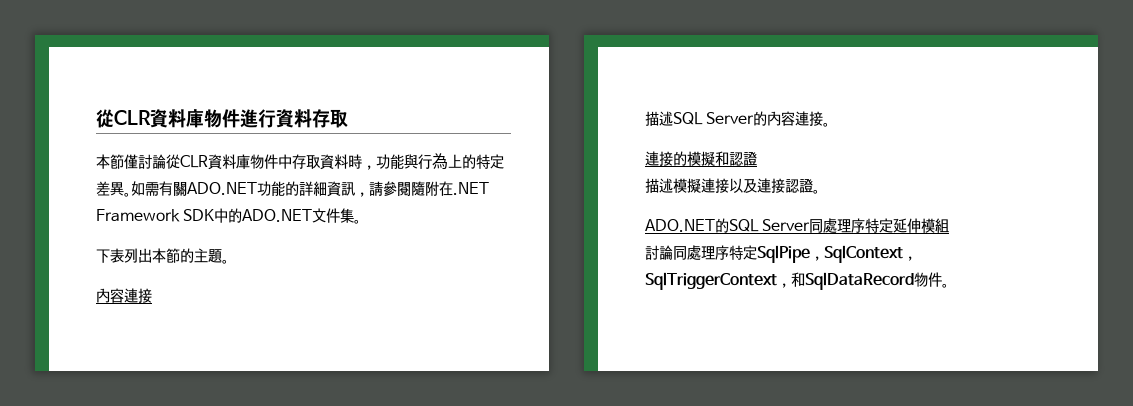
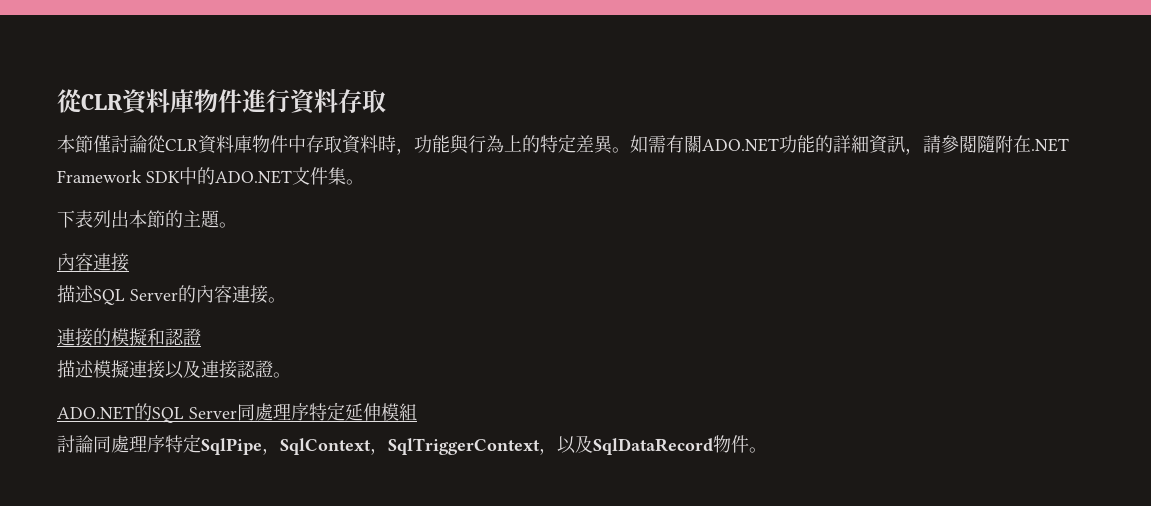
[790,272,805,287] 和 -> [557,435,593,454] 以及

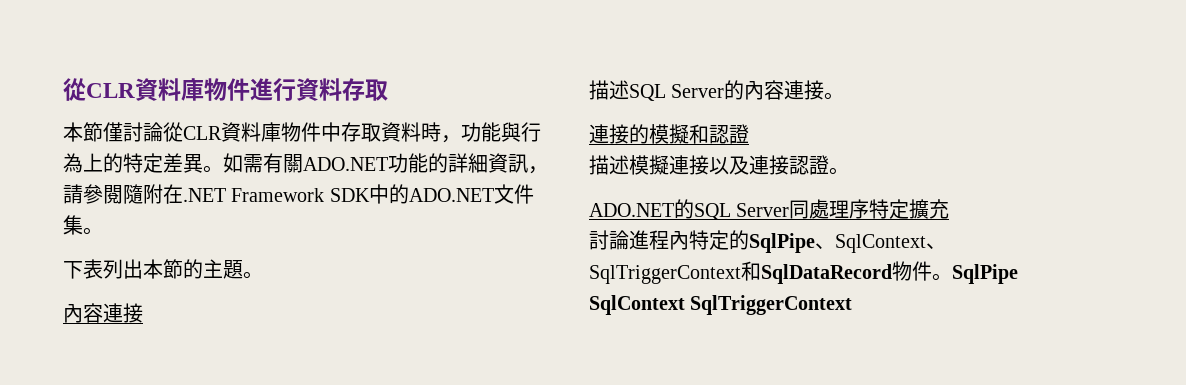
[345,403,417,421] [57,434,767,455] 延伸模組 // 討論同處理序特定SqlPipe，SqlContext，SqlTriggerContext，以及SqlDataRecord物件。 -> [909,199,950,219] [589,230,946,253] [589,261,1018,284] [589,295,853,315] 擴充 // 討論進程內特定的SqlPipe、SqlContext、SqlTriggerContext和SqlDataRecord物件。SqlPipe SqlContext SqlTriggerContext

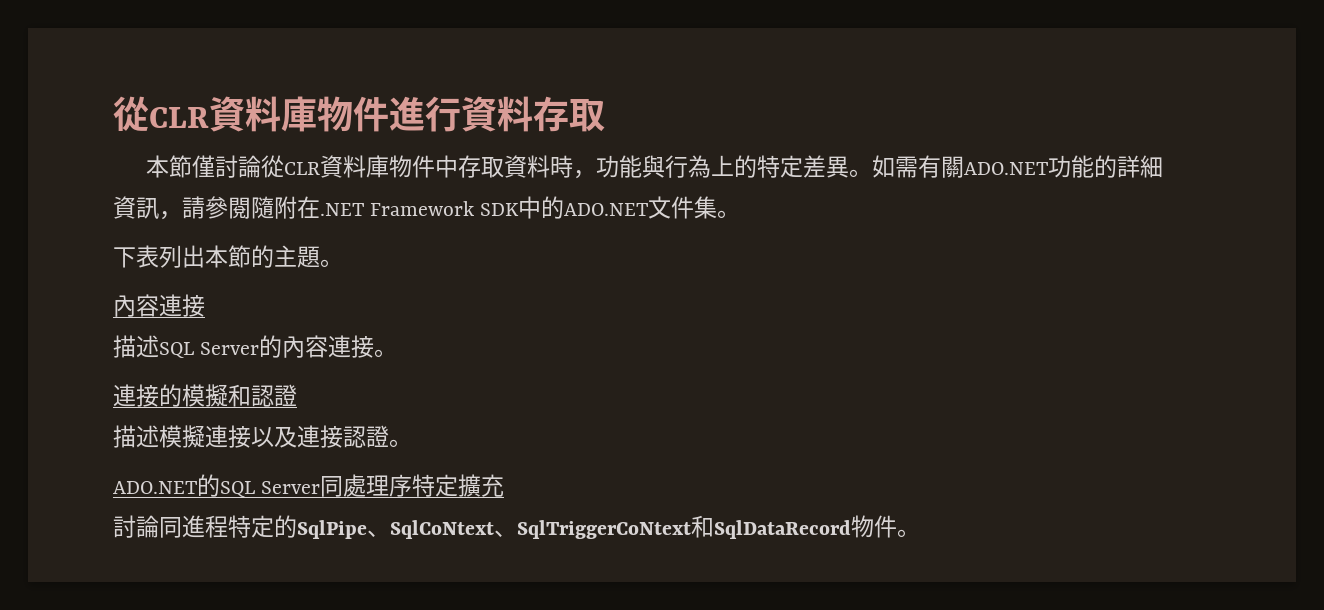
[629,230,689,250] 進程內 -> [159,515,228,538] 同進程
[835,234,946,253] [589,265,741,284] SqlContext、SqlTriggerContext -> [390,520,691,539] SqlCoNtext、SqlTriggerCoNtext
[952,264,1018,284] [589,295,853,315] SqlPipe SqlContext SqlTriggerContext -> (920, 533) none

